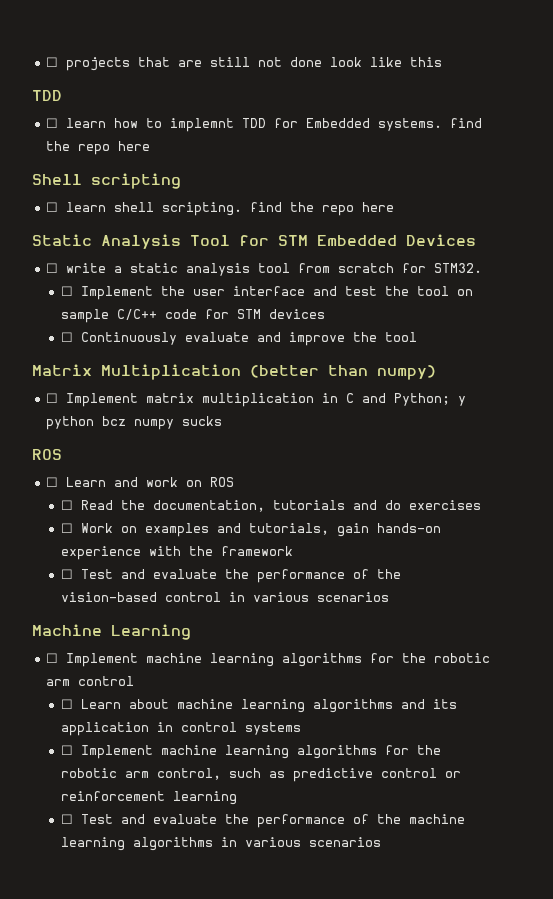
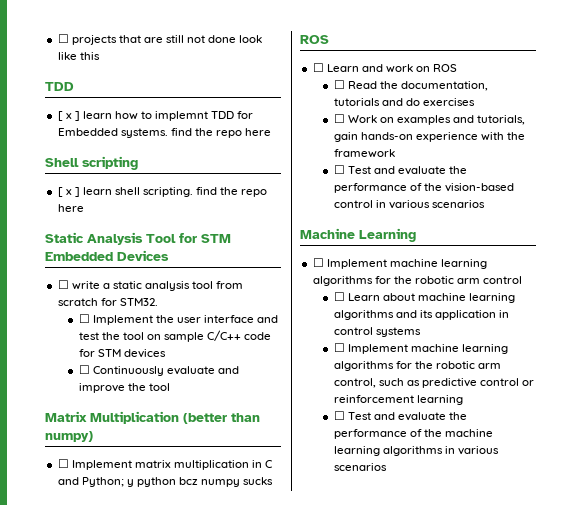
[46,118,59,128] ☐ -> [57,111,80,121] [ x ]
[46,202,59,212] ☐ -> [57,187,80,197] [ x ]

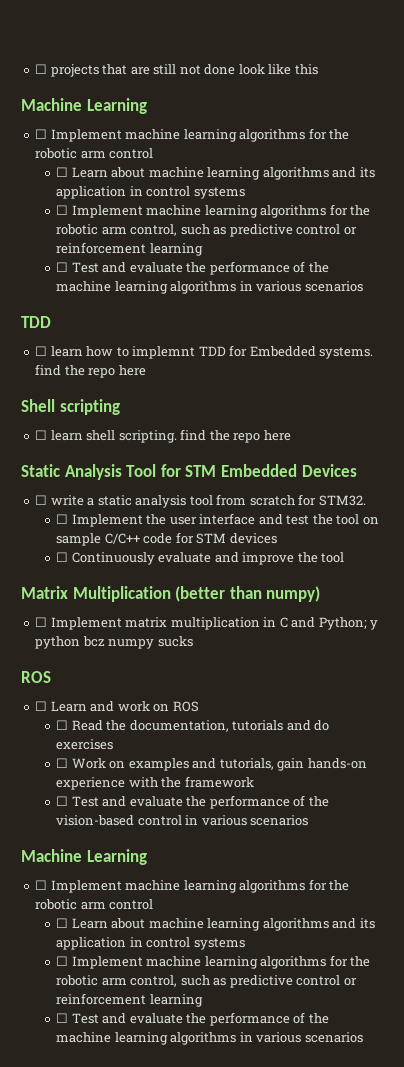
[45,82,74,91] [57,111,80,121] TDD // [ x ] -> [21,98,147,114] [35,128,350,142] [35,148,154,159] [56,167,375,180] [56,186,245,199] [56,204,371,218] [56,224,357,237] [56,242,203,256] [56,261,329,275] [56,281,363,294] [21,316,51,328] [35,346,48,356] Machine Learning // ☐ Implement machine learning algorithms for the robotic arm control // ☐ Learn about machine learning algorithms and its application in control systems // ☐ Implement machine learning algorithms for the robotic arm control, such as predictive control or reinforcement learning // ☐ Test and evaluate the performance of the machine learning algorithms in various scenarios // TDD // ☐
[57,187,80,197] [ x ] -> [35,430,48,440] ☐

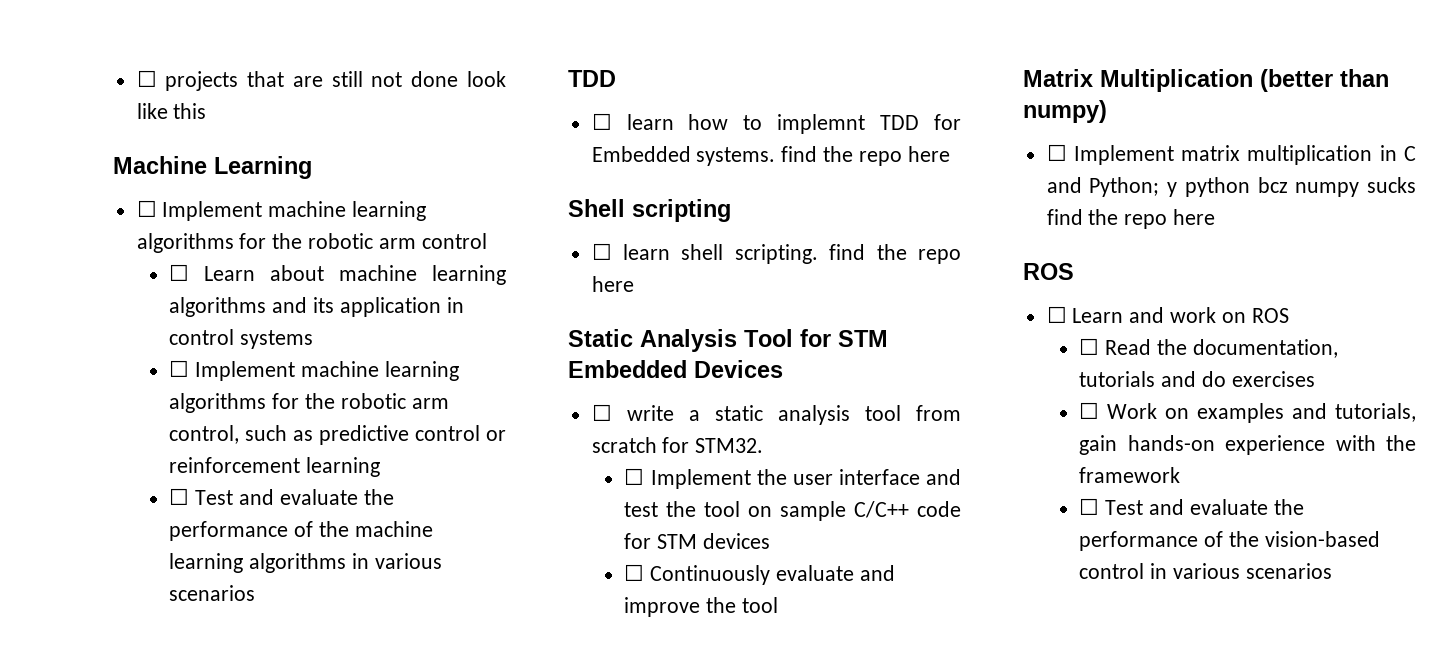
(193, 641) none -> [1046,209,1216,229] find the repo here
[21,849,147,865] [35,879,350,893] [35,899,154,910] [56,918,375,931] [56,937,245,950] [56,955,371,969] [56,975,357,988] [56,993,203,1007] [56,1012,329,1026] [56,1032,363,1045] // Machine Learning // ☐ Implement machine learning algorithms for the robotic arm control // ☐ Learn about machine learning algorithms and its application in control systems // ☐ Implement machine learning algorithms for the robotic arm control, such as predictive control or reinforcement learning // ☐ Test and evaluate the performance of the machine learning algorithms in various scenarios -> (1332, 571) none

